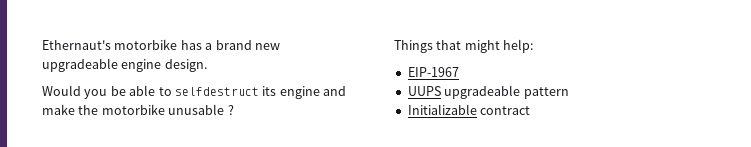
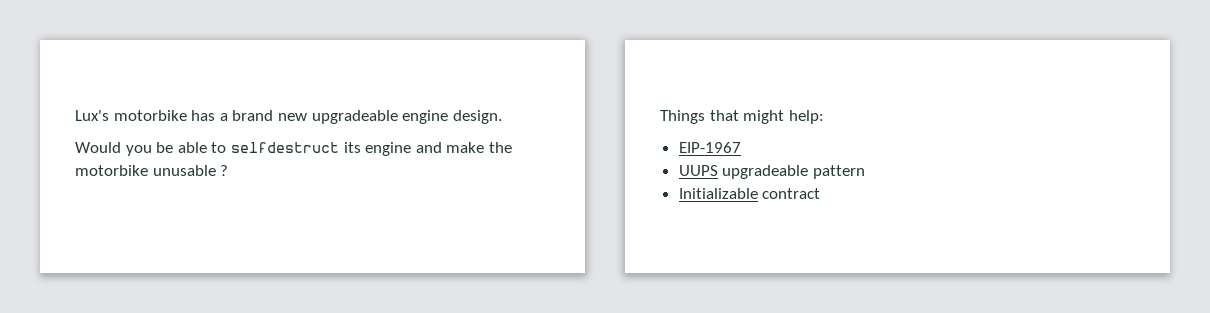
[42,40,111,50] Ethernaut's -> [75,110,109,121] Lux's

